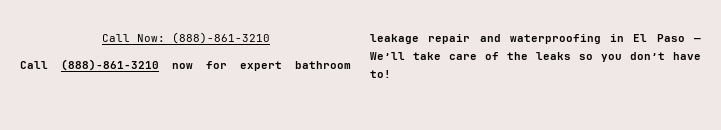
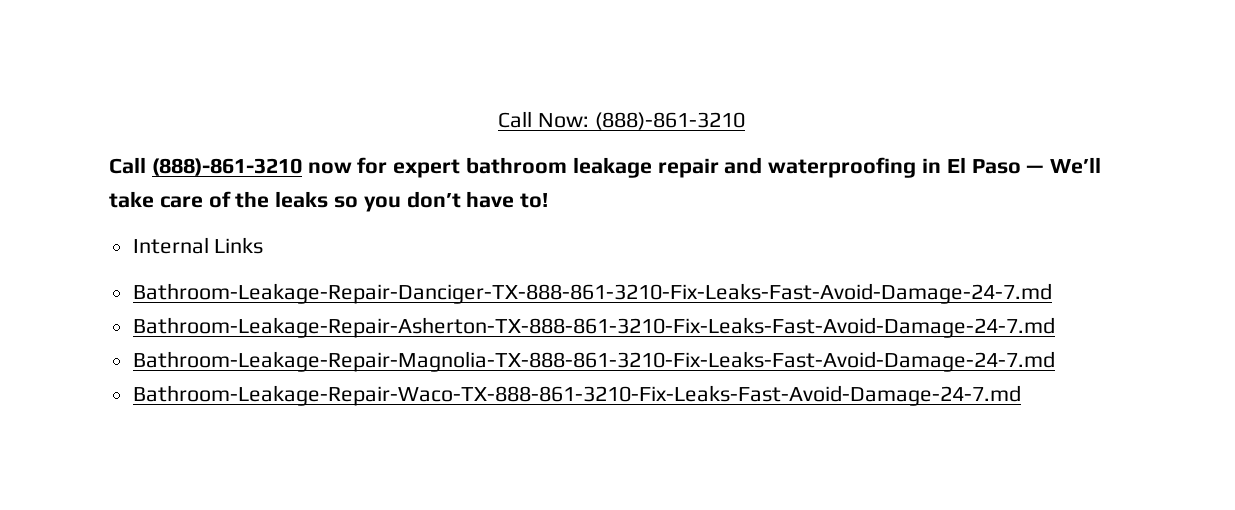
(391, 74) none -> [132,237,264,254] [132,283,1052,304] [132,317,1055,338] [132,351,1055,372] [132,385,1021,406] // Internal Links // Bathroom-Leakage-Repair-Danciger-TX-888-861-3210-Fix-Leaks-Fast-Avoid-Damage-24-7.md // Bathroom-Leakage-Repair-Asherton-TX-888-861-3210-Fix-Leaks-Fast-Avoid-Damage-24-7.md // Bathroom-Leakage-Repair-Magnolia-TX-888-861-3210-Fix-Leaks-Fast-Avoid-Damage-24-7.md // Bathroom-Leakage-Repair-Waco-TX-888-861-3210-Fix-Leaks-Fast-Avoid-Damage-24-7.md

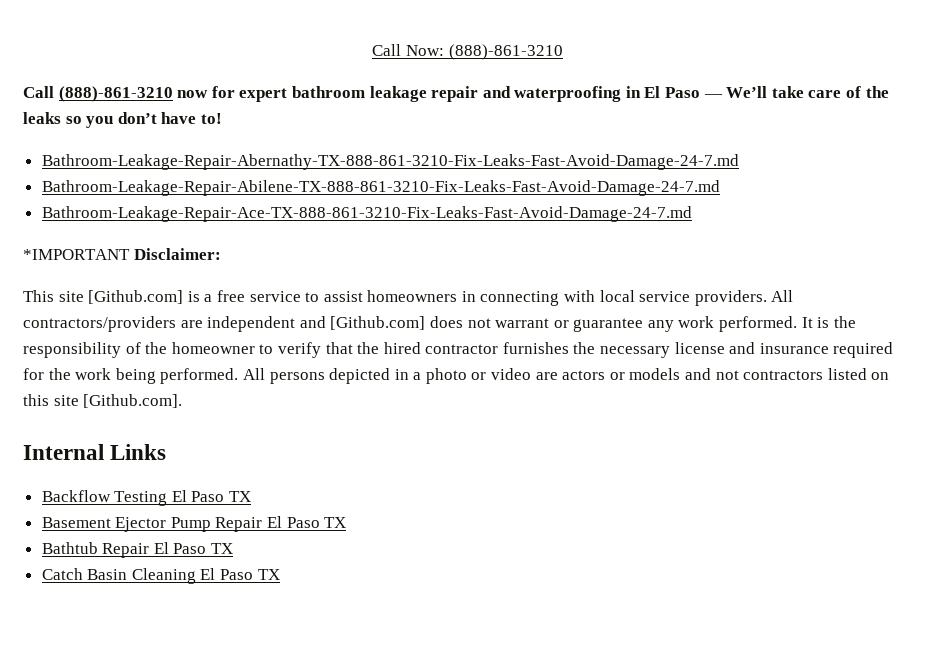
[132,237,264,254] [132,283,1052,304] [132,317,1055,338] [132,351,1055,372] [132,385,1021,406] Internal Links // Bathroom-Leakage-Repair-Danciger-TX-888-861-3210-Fix-Leaks-Fast-Avoid-Damage-24-7.md // Bathroom-Leakage-Repair-Asherton-TX-888-861-3210-Fix-Leaks-Fast-Avoid-Damage-24-7.md // Bathroom-Leakage-Repair-Magnolia-TX-888-861-3210-Fix-Leaks-Fast-Avoid-Damage-24-7.md // Bathroom-Leakage-Repair-Waco-TX-888-861-3210-Fix-Leaks-Fast-Avoid-Damage-24-7.md -> [41,154,739,170] [41,180,720,196] [41,206,692,222] [23,248,221,260] [23,290,794,306] [23,316,856,332] [23,342,894,358] [23,368,890,384] [23,394,183,408] [23,444,167,460] [41,490,252,506] [41,516,347,532] [41,542,234,558] [41,568,280,584] Bathroom-Leakage-Repair-Abernathy-TX-888-861-3210-Fix-Leaks-Fast-Avoid-Damage-24-7.md // Bathroom-Leakage-Repair-Abilene-TX-888-861-3210-Fix-Leaks-Fast-Avoid-Damage-24-7.md // Bathroom-Leakage-Repair-Ace-TX-888-861-3210-Fix-Leaks-Fast-Avoid-Damage-24-7.md // *IMPORTANT Disclaimer: // This site [Github.com] is a free service to assist homeowners in connecting with local service providers. All contractors/providers are independent and [Github.com] does not warrant or guarantee any work performed. It is the responsibility of the homeowner to verify that the hired contractor furnishes the necessary license and insurance required for the work being performed. All persons depicted in a photo or video are actors or models and not contractors listed on this site [Github.com]. // Internal Links // Backflow Testing El Paso TX // Basement Ejector Pump Repair El Paso TX // Bathtub Repair El Paso TX // Catch Basin Cleaning El Paso TX

